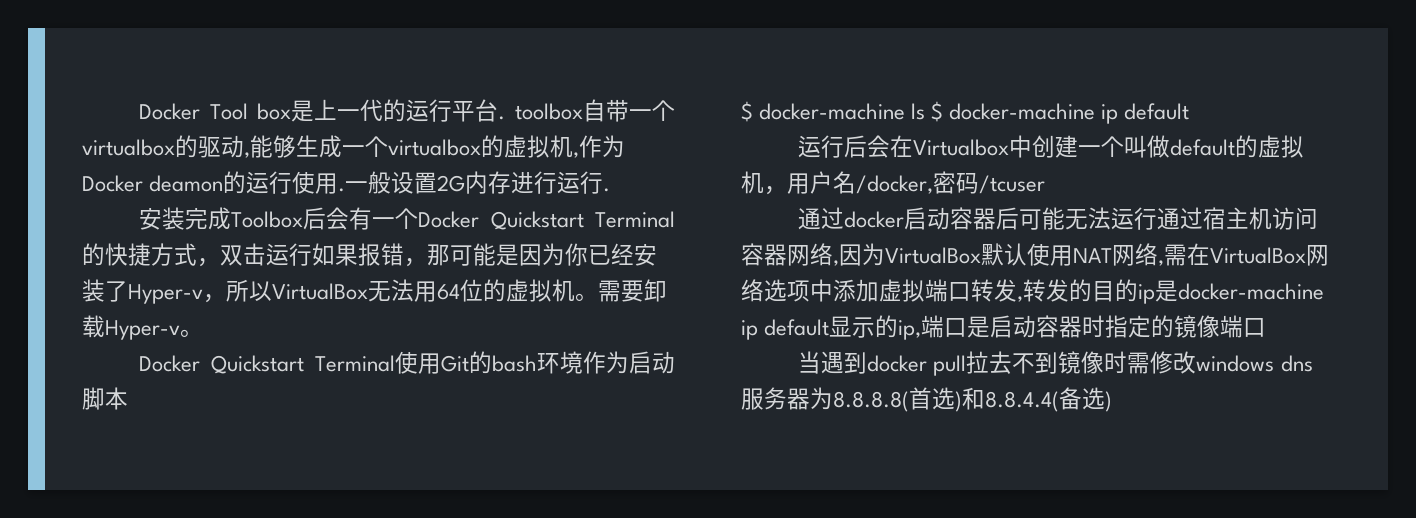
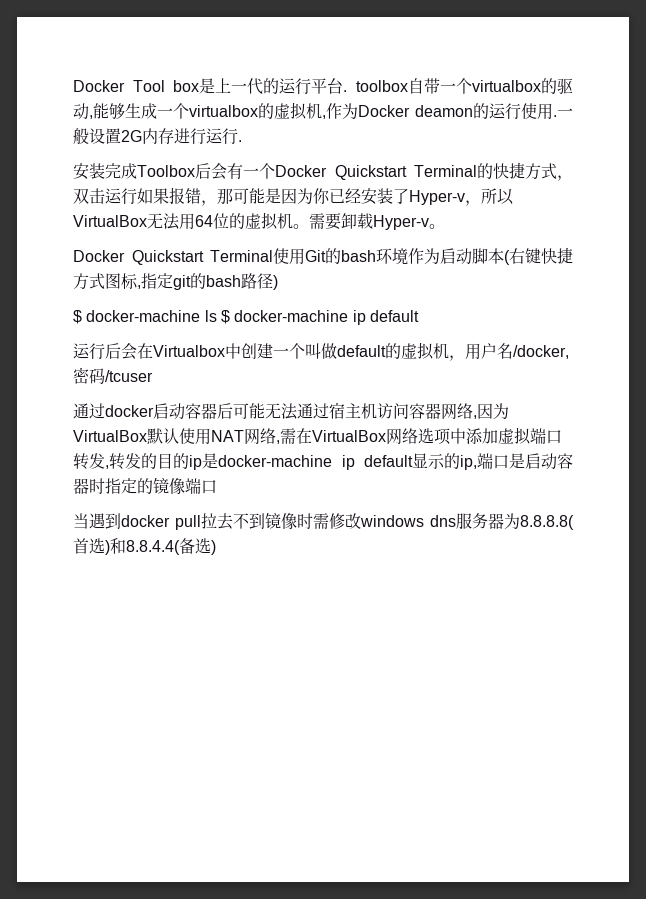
(128, 398) none -> [504,247,573,265] [73,273,278,290] (右键快捷方式图标,指定git的bash路径)
[1111,207,1158,230] 运行 -> (298, 411) none

